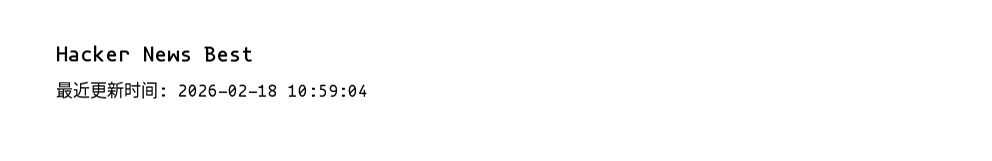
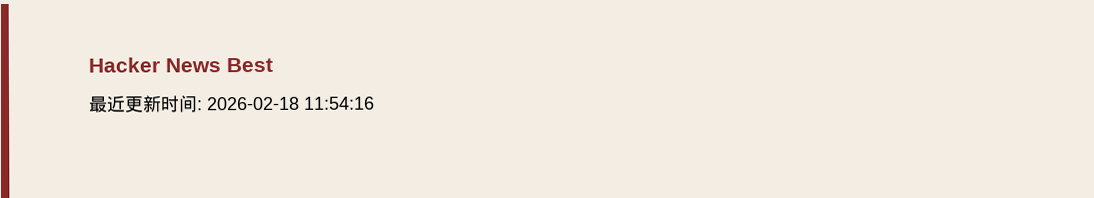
[287,84,368,97] 10:59:04 -> [303,96,375,110] 11:54:16

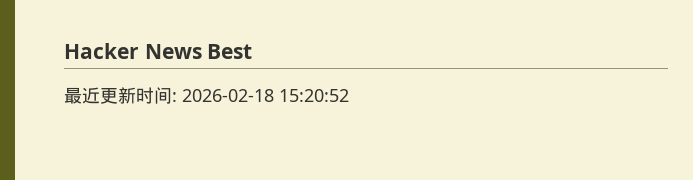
[303,96,375,110] 11:54:16 -> [279,89,349,102] 15:20:52

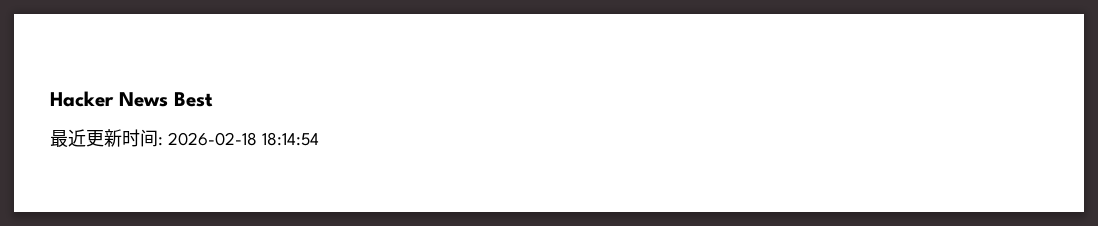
[279,89,349,102] 15:20:52 -> [261,132,319,146] 18:14:54

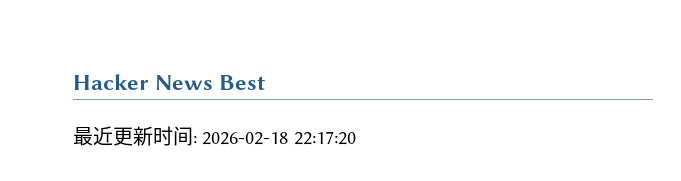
[261,132,319,146] 18:14:54 -> [293,131,356,145] 22:17:20

